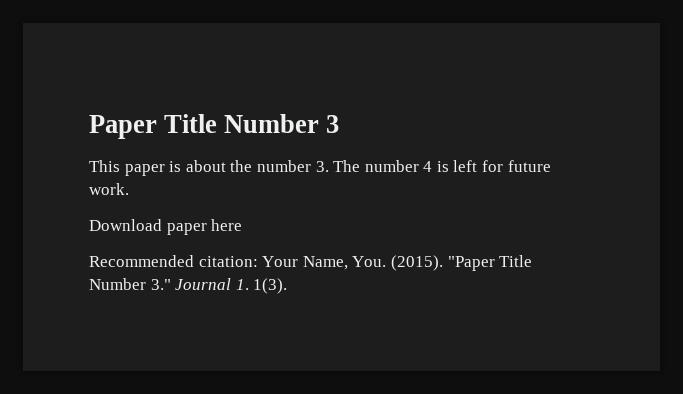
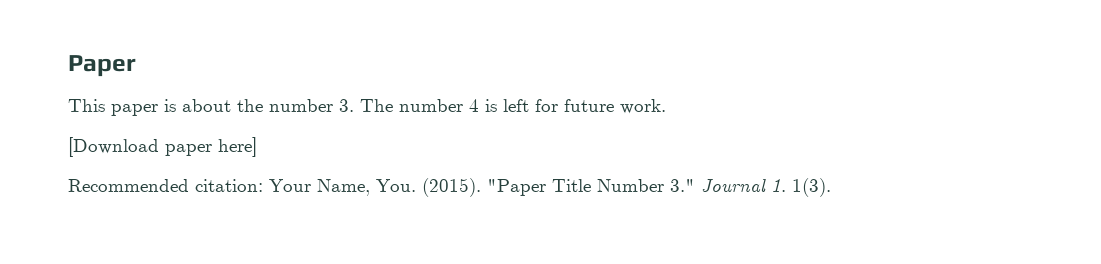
[164,114,340,133] Title Number 3 -> (136, 66) none
[89,219,243,235] Download paper here -> [68,137,257,157] [Download paper here]

